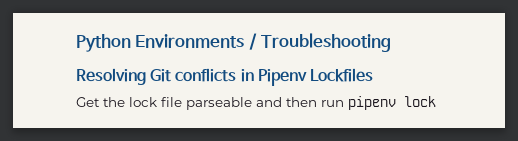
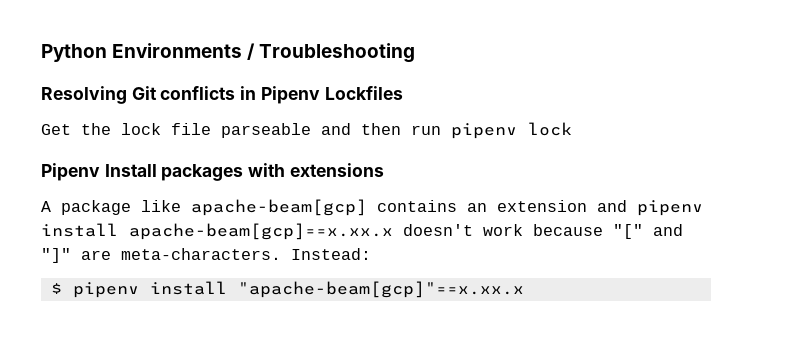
(436, 101) none -> [41,163,384,181] [41,199,703,216] [41,223,683,240] [41,248,371,263] [50,281,524,298] // Pipenv Install packages with extensions // A package like apache-beam[gcp] contains an extension and pipenv install apache-beam[gcp]==x.xx.x doesn't work because "[" and "]" are meta-characters. Instead: // $ pipenv install "apache-beam[gcp]"==x.xx.x

